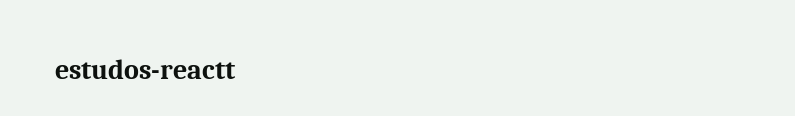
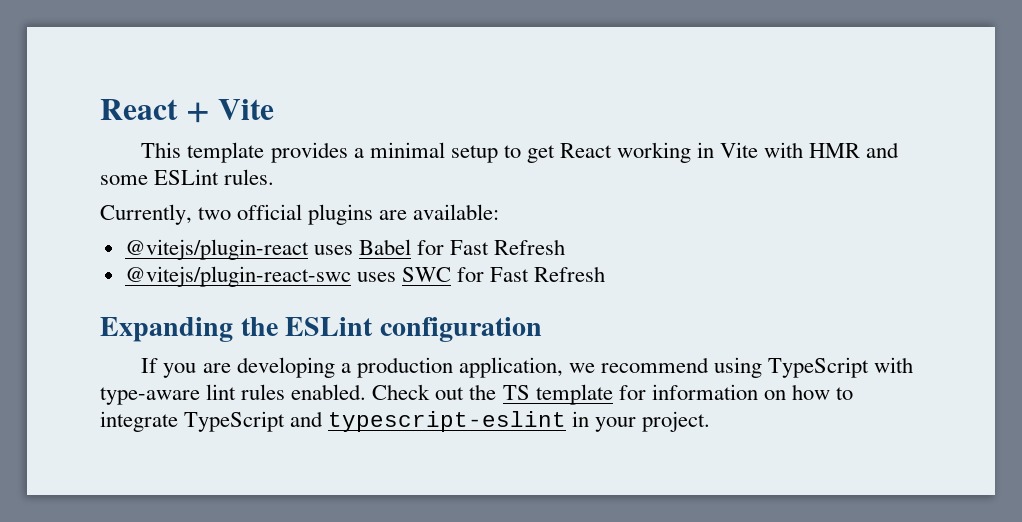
[55,59,236,79] estudos-reactt -> [100,99,275,123] [141,142,900,163] [100,169,275,185] [100,204,500,225] [124,239,566,260] [124,266,606,287] [100,317,542,342] [141,357,914,378] [100,384,853,405] [100,411,711,432] React + Vite // This template provides a minimal setup to get React working in Vite with HMR and some ESLint rules. // Currently, two official plugins are available: // @vitejs/plugin-react uses Babel for Fast Refresh // @vitejs/plugin-react-swc uses SWC for Fast Refresh // Expanding the ESLint configuration // If you are developing a production application, we recommend using TypeScript with type-aware lint rules enabled. Check out the TS template for information on how to integrate TypeScript and typescript-eslint in your project.

